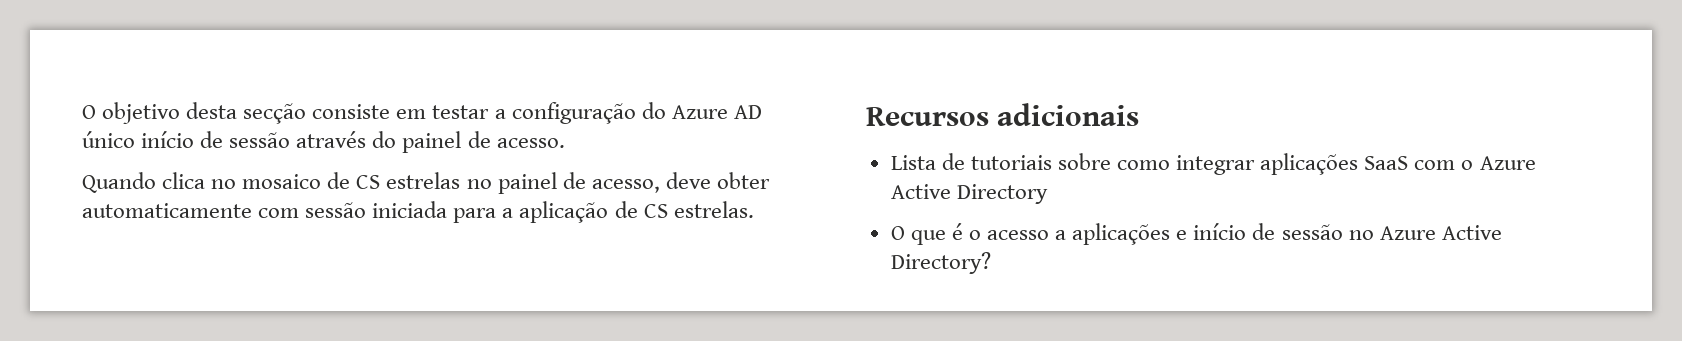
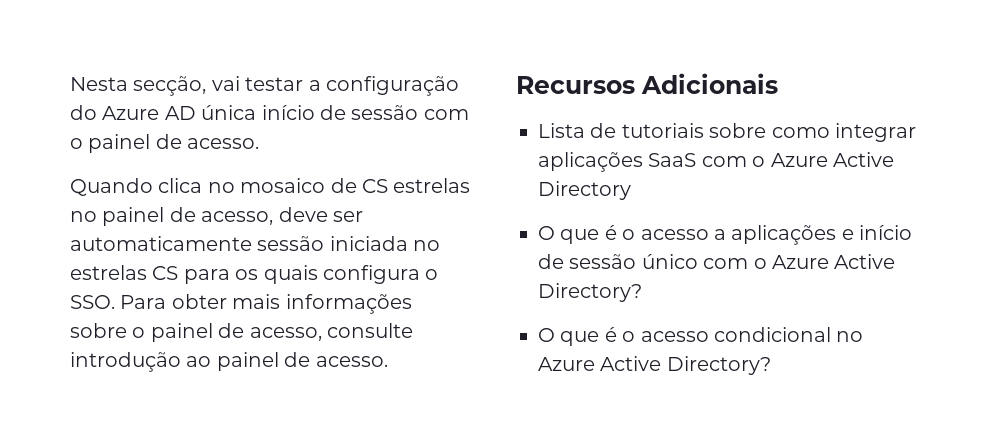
[82,102,427,124] O objetivo desta secção consiste em -> [70,76,240,96] Nesta secção, vai
[82,131,397,148] único início de sessão através do -> [201,105,469,120] [70,138,83,149] única início de sessão com o
[716,172,770,189] [82,201,754,223] obter automaticamente com sessão iniciada para a aplicação de CS estrelas. -> [333,211,363,222] [70,236,441,251] [70,265,439,284] [70,294,412,314] [70,323,413,342] [70,352,388,372] ser automaticamente sessão iniciada no estrelas CS para os quais configura o SSO. Para obter mais informações sobre o painel de acesso, consulte introdução ao painel de acesso.
[997,103,1140,126] adicionais -> [641,73,778,94] Adicionais
(1343, 232) none -> [641,254,896,269] [538,283,642,302] [538,327,831,346] único com o Azure Active Directory? // O que é o acesso condicional

